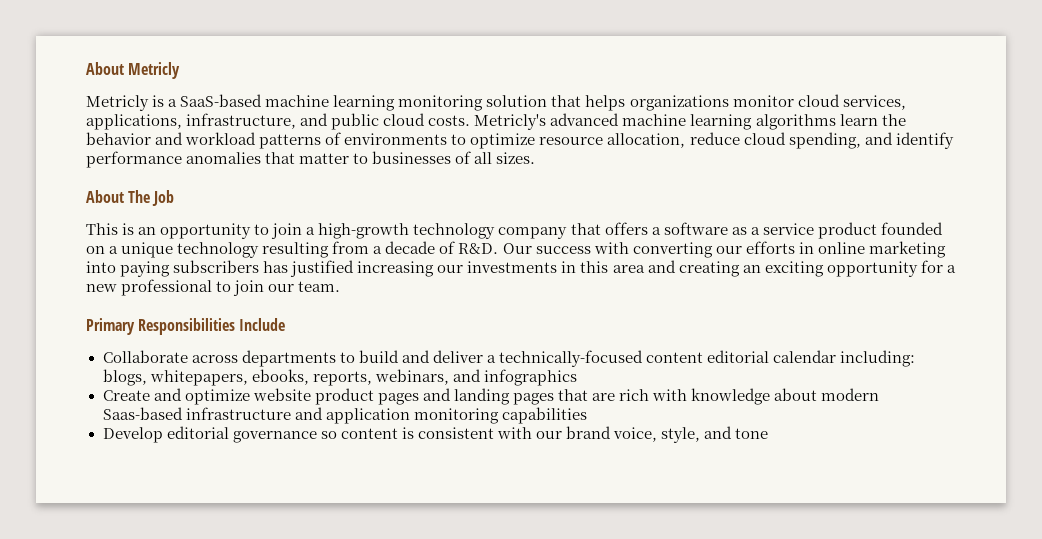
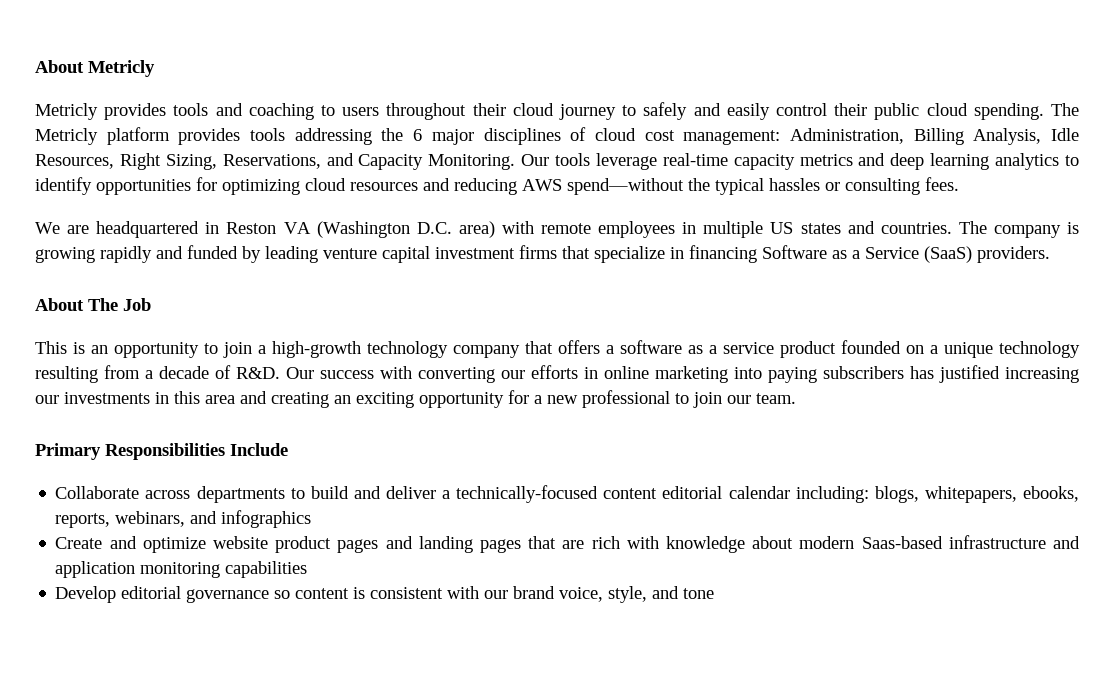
[152,94,906,111] [86,113,906,130] [86,132,954,149] [86,151,536,168] is a SaaS-based machine learning monitoring solution that helps organizations monitor cloud services, applications, infrastructure, and public cloud costs. Metricly's advanced machine learning algorithms learn the behavior and workload patterns of environments to optimize resource allocation, reduce cloud spending, and identify performance anomalies that matter to businesses of all sizes. -> [104,102,1080,120] [35,127,1079,145] [35,153,1079,170] [35,177,959,195] [35,221,1080,238] [35,245,1050,263] provides tools and coaching to users throughout their cloud journey to safely and easily control their public cloud spending. The Metricly platform provides tools addressing the 6 major disciplines of cloud cost management: Administration, Billing Analysis, Idle Resources, Right Sizing, Reservations, and Capacity Monitoring. Our tools leverage real-time capacity metrics and deep learning analytics to identify opportunities for optimizing cloud resources and reducing AWS spend—without the typical hassles or consulting fees. // We are headquartered in Reston VA (Washington D.C. area) with remote employees in multiple US states and countries. The company is growing rapidly and funded by leading venture capital investment firms that specialize in financing Software as a Service (SaaS) providers.

